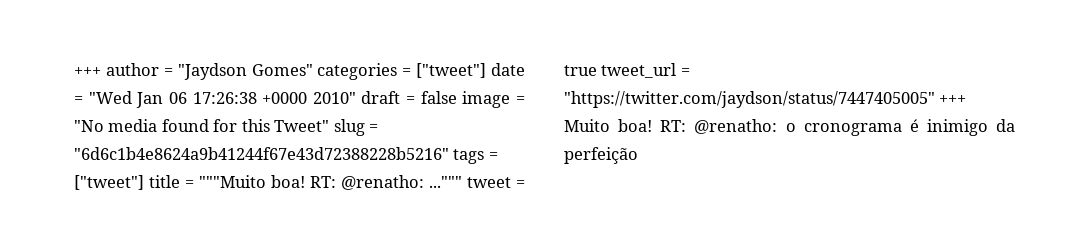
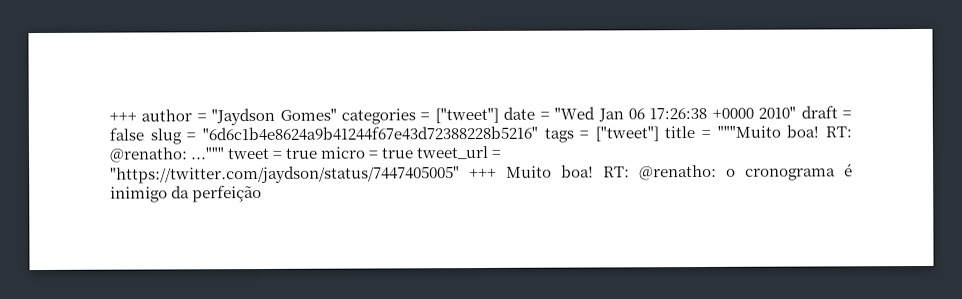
[462,91,525,108] [74,119,330,132] image = "No media found for this Tweet" -> (144, 134) none
(597, 70) none -> [320,146,415,159] micro = true

